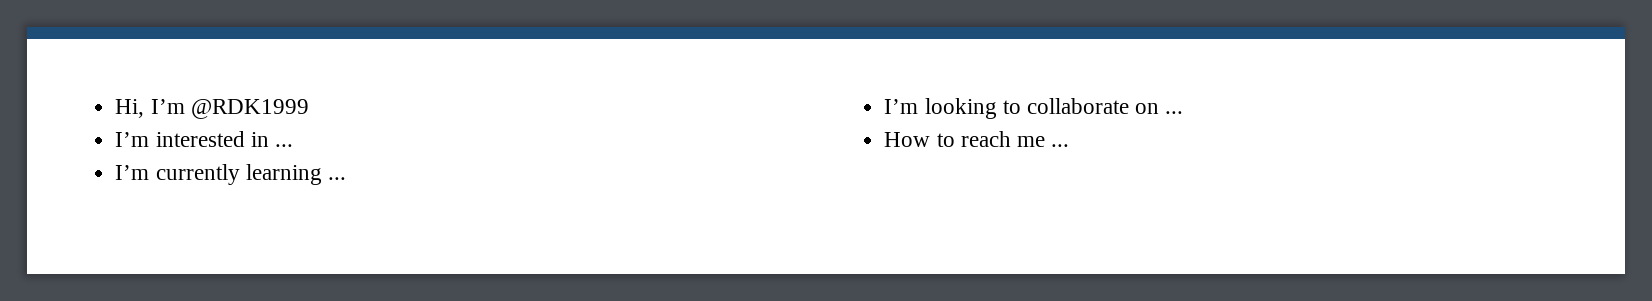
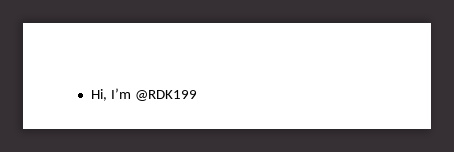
[190,99,309,119] [115,131,293,147] [115,164,346,185] [884,98,1184,119] [884,131,1070,147] @RDK1999 // I’m interested in ... // I’m currently learning ... // I’m looking to collaborate on ... // How to reach me ... -> [134,90,197,101] @RDK199

